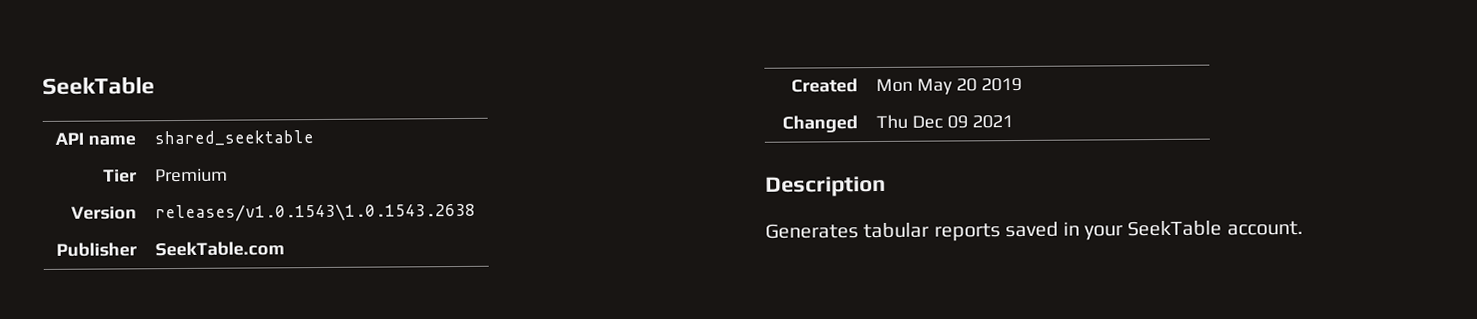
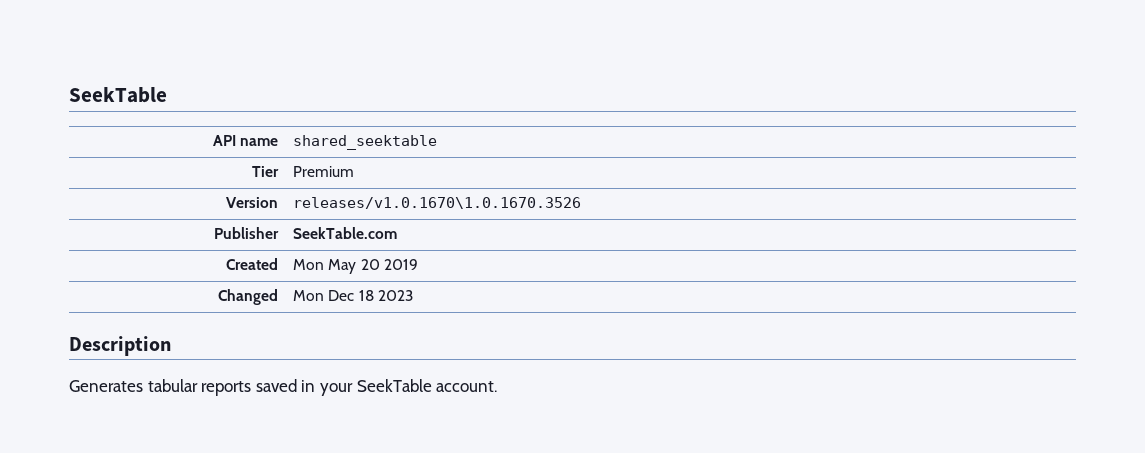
[155,202,477,223] releases/v1.0.1543\1.0.1543.2638 -> [293,197,582,209] releases/v1.0.1670\1.0.1670.3526
[876,114,1013,130] Thu Dec 09 2021 -> [293,290,413,301] Mon Dec 18 2023

